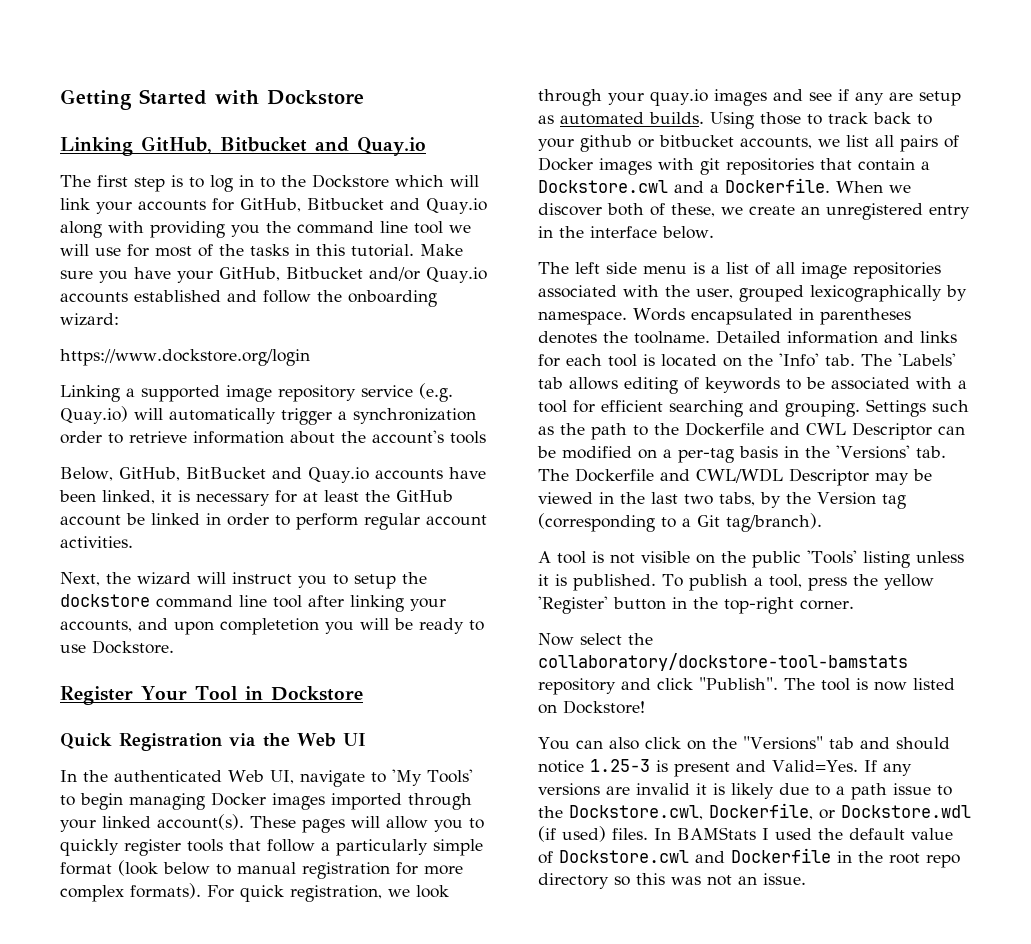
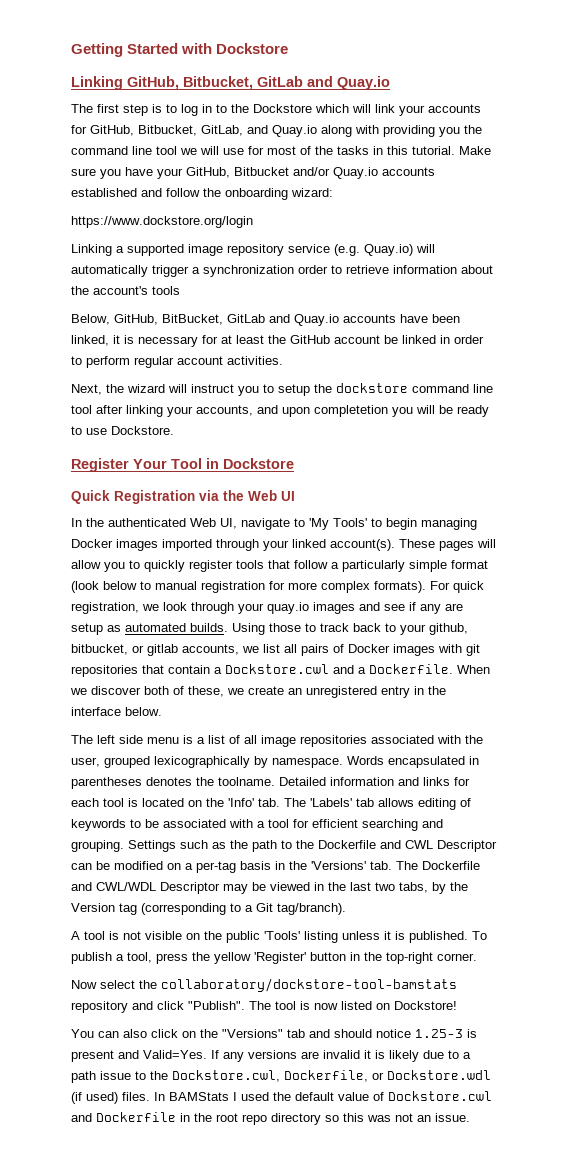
[220,137,307,152] Bitbucket -> [183,76,303,90] Bitbucket, GitLab
[307,198,384,210] Bitbucket -> [138,125,243,136] Bitbucket, GitLab,
[185,467,266,479] BitBucket -> [162,314,265,325] BitBucket, GitLab
[580,135,734,152] github or bitbucket -> [429,623,468,635] [71,644,178,656] github, bitbucket, or gitlab

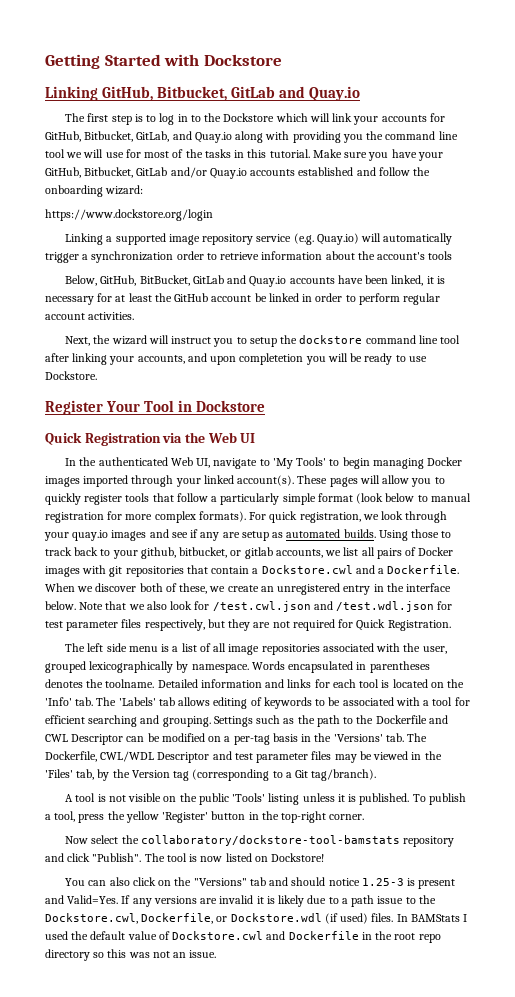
[234,167,289,176] Bitbucket -> [84,167,168,178] Bitbucket, GitLab
(162, 711) none -> [79,601,453,612] [45,619,451,631] Note that we also look for /test.cwl.json and /test.wdl.json for test parameter files respectively, but they are not required for Quick Registration.
[422,861,480,870] [71,882,220,894] Dockerfile and CWL/WDL Descriptor -> [45,751,332,763] Dockerfile, CWL/WDL Descriptor and test parameter files
[350,882,428,893] last two tabs, -> [45,769,95,780] 'Files' tab,

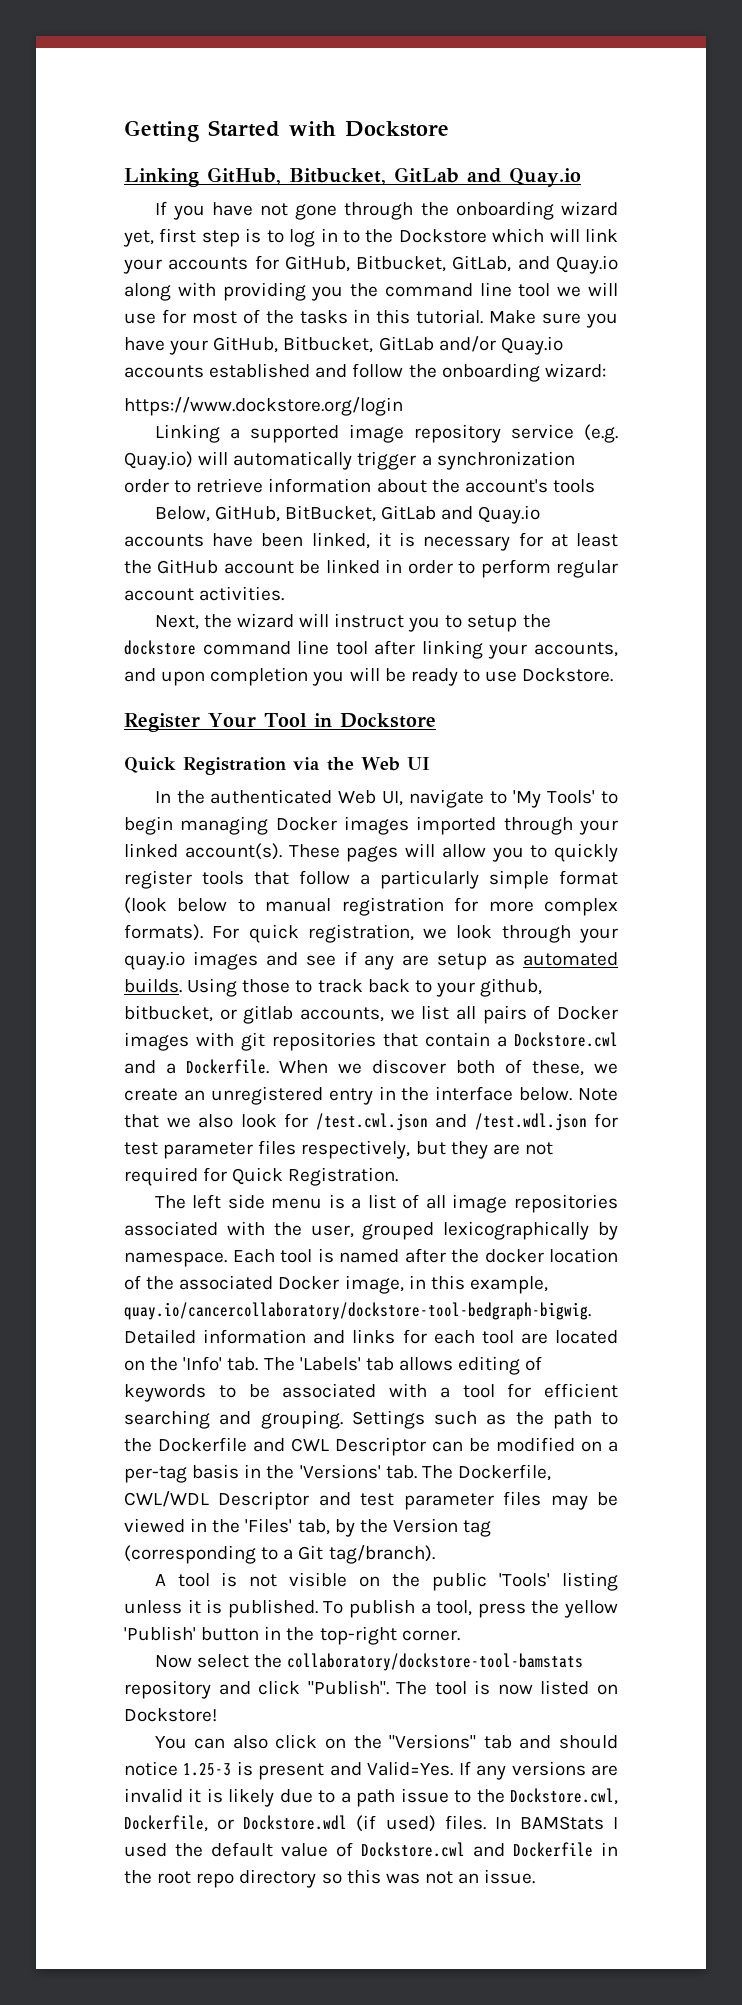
[65,113,86,122] The -> [154,201,618,220] [123,230,154,247] If you have not gone through the onboarding wizard yet,
[239,353,304,365] completetion -> [210,667,309,686] completion
[251,661,430,673] [45,679,155,688] Words encapsulated in parentheses denotes the toolname. -> [232,1248,618,1263] [124,1275,548,1294] [124,1302,591,1320] Each tool is named after the docker location of the associated Docker image, in this example, quay.io/cancercollaboratory/dockstore-tool-bedgraph-bigwig.
[381,680,390,688] is -> [520,1333,548,1344] are
[162,812,209,823] 'Register' -> [124,1626,196,1641] 'Publish'

